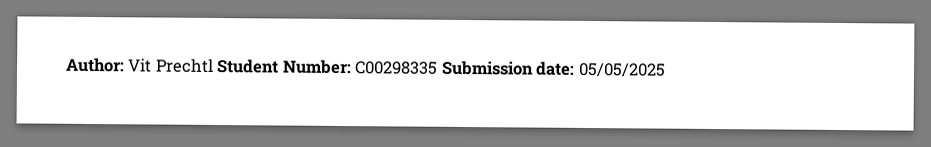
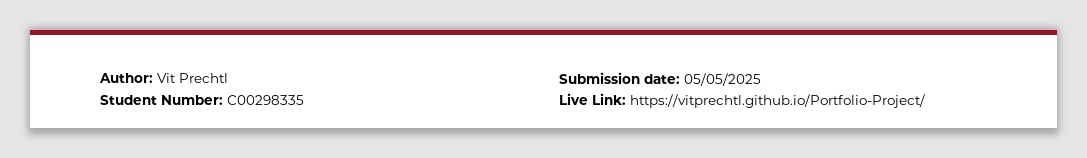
(214, 65) none -> (228, 78) //
(439, 68) none -> (304, 100) //
(666, 70) none -> [559,93,925,108] // Live Link: https://vitprechtl.github.io/Portfolio-Project/

